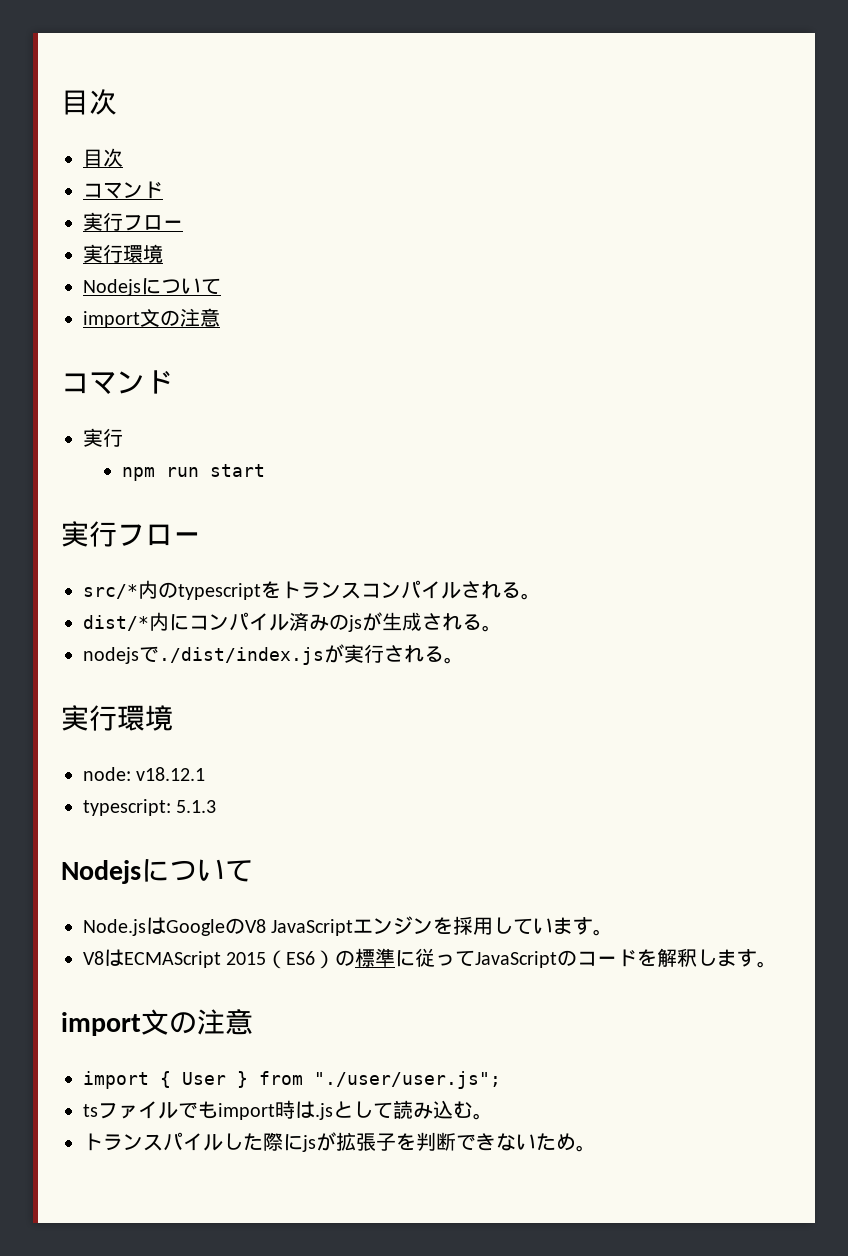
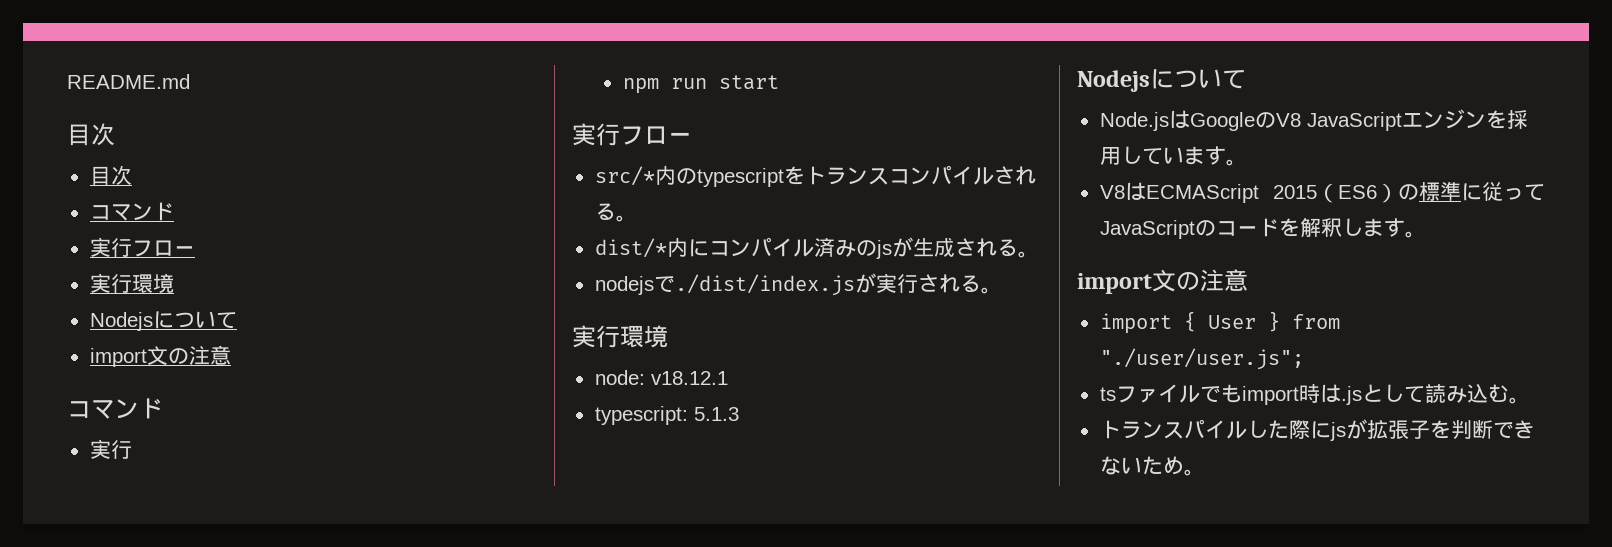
(61, 102) none -> [67,74,190,89] README.md //

